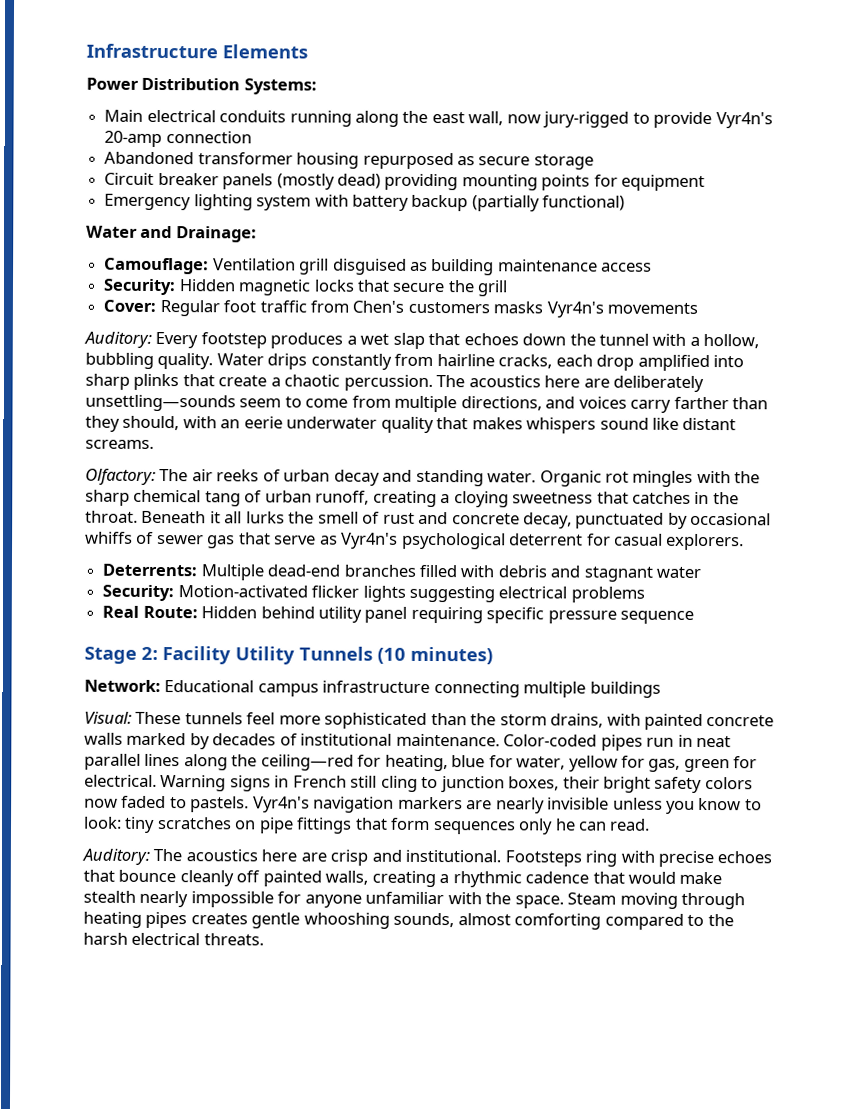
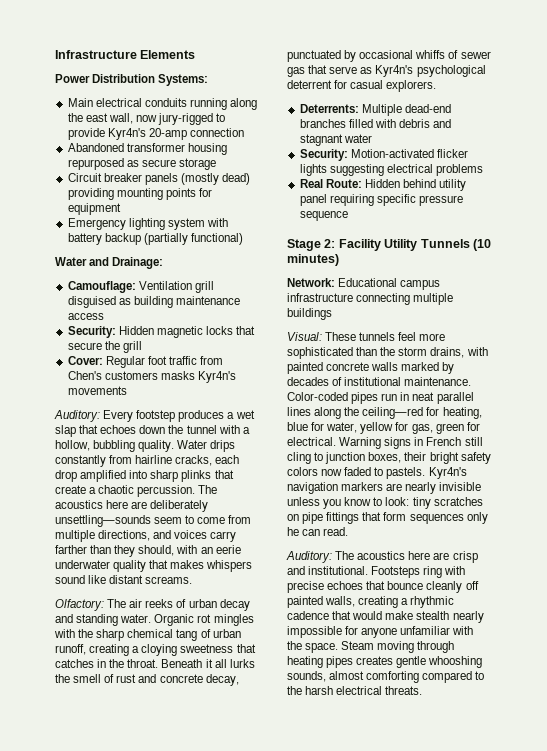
[715,112,773,129] Vyr4n's -> [107,128,146,140] Kyr4n's
[546,301,604,318] Vyr4n's -> [197,371,236,383] Kyr4n's
[341,532,399,549] Vyr4n's -> [375,65,414,77] Kyr4n's
[252,796,310,813] Vyr4n's -> [428,467,467,479] Kyr4n's

